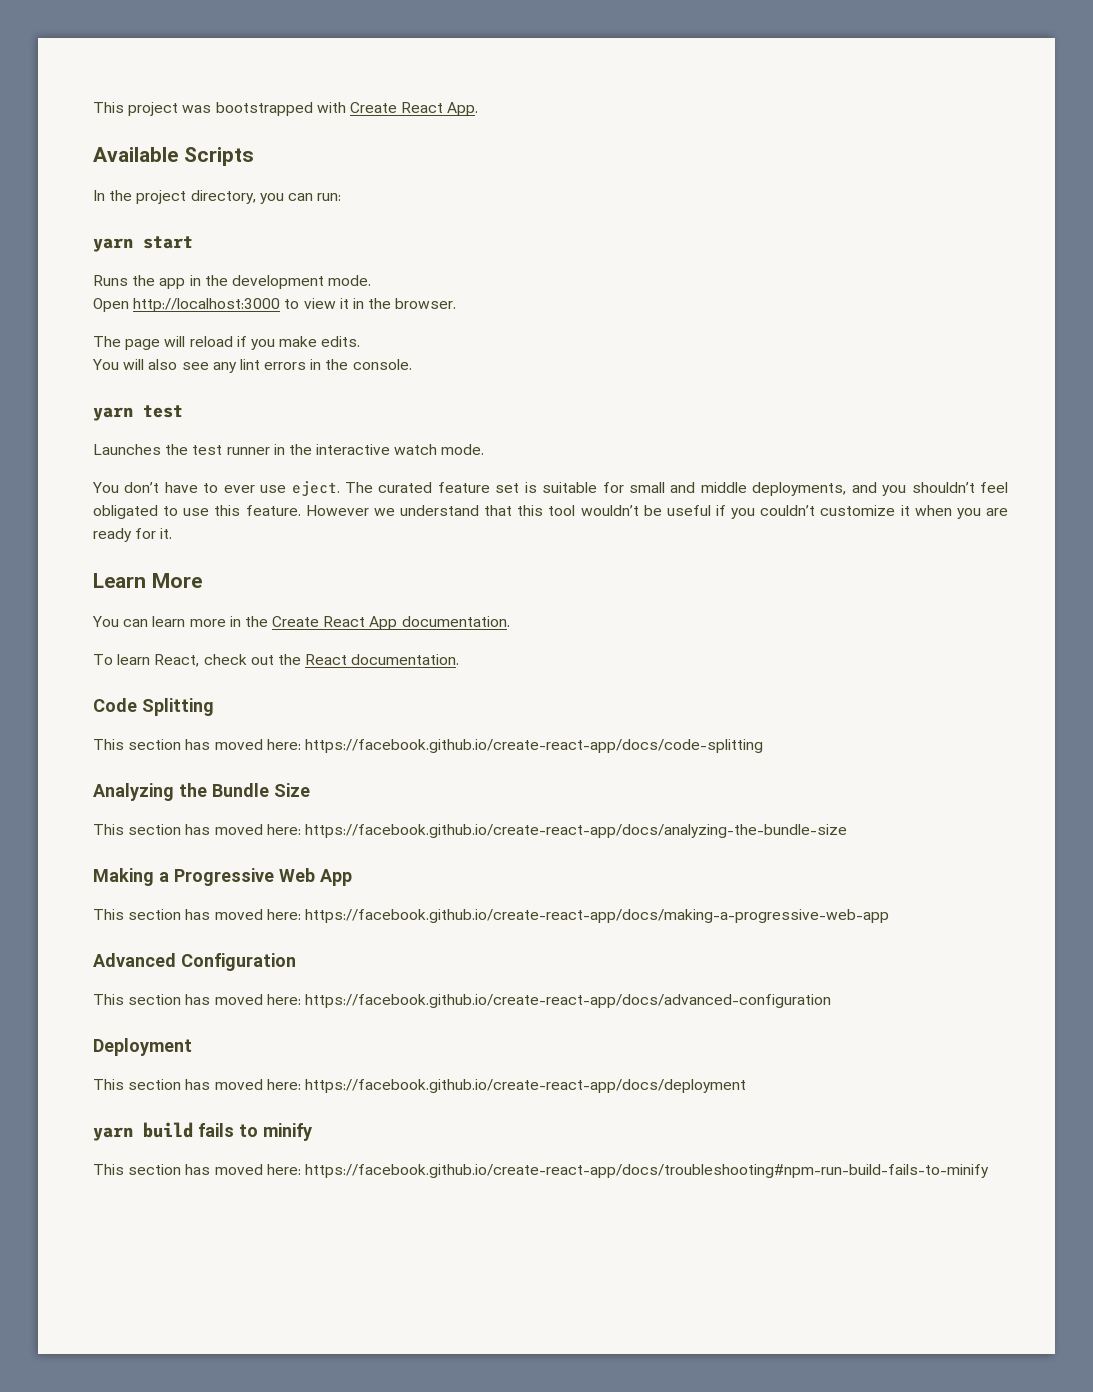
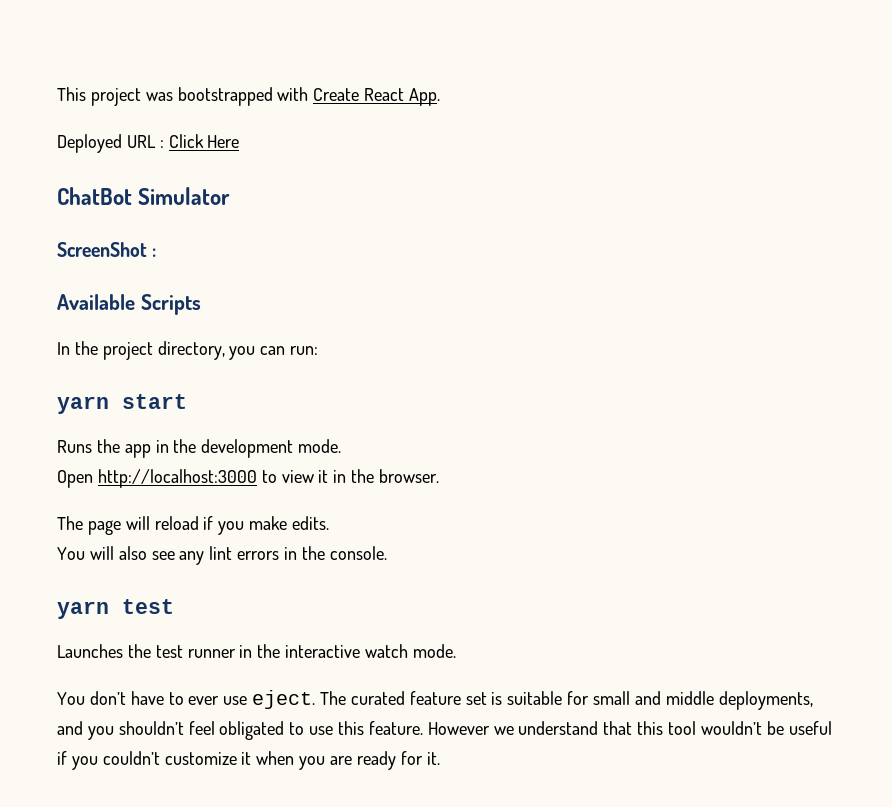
(479, 109) none -> [57,134,240,153] [57,187,231,205] [57,242,157,257] // Deployed URL : Click Here // ChatBot Simulator // ScreenShot :
[93,573,202,588] [92,616,510,630] [93,654,460,667] [93,698,214,716] [93,739,763,753] [93,783,310,801] [93,824,847,838] [93,868,352,886] [93,909,889,923] [93,953,296,971] [93,994,831,1008] [93,1038,192,1056] [93,1079,746,1093] [93,1122,312,1141] [93,1164,989,1178] // Learn More // You can learn more in the Create React App documentation. // To learn React, check out the React documentation. // Code Splitting // This section has moved here: https://facebook.github.io/create-react-app/docs/code-splitting // Analyzing the Bundle Size // This section has moved here: https://facebook.github.io/create-react-app/docs/analyzing-the-bundle-size // Making a Progressive Web App // This section has moved here: https://facebook.github.io/create-react-app/docs/making-a-progressive-web-app // Advanced Configuration // This section has moved here: https://facebook.github.io/create-react-app/docs/advanced-configuration // Deployment // This section has moved here: https://facebook.github.io/create-react-app/docs/deployment // yarn build fails to minify // This section has moved here: https://facebook.github.io/create-react-app/docs/troubleshooting#npm-run-build-fails-to-minify -> (440, 758) none

